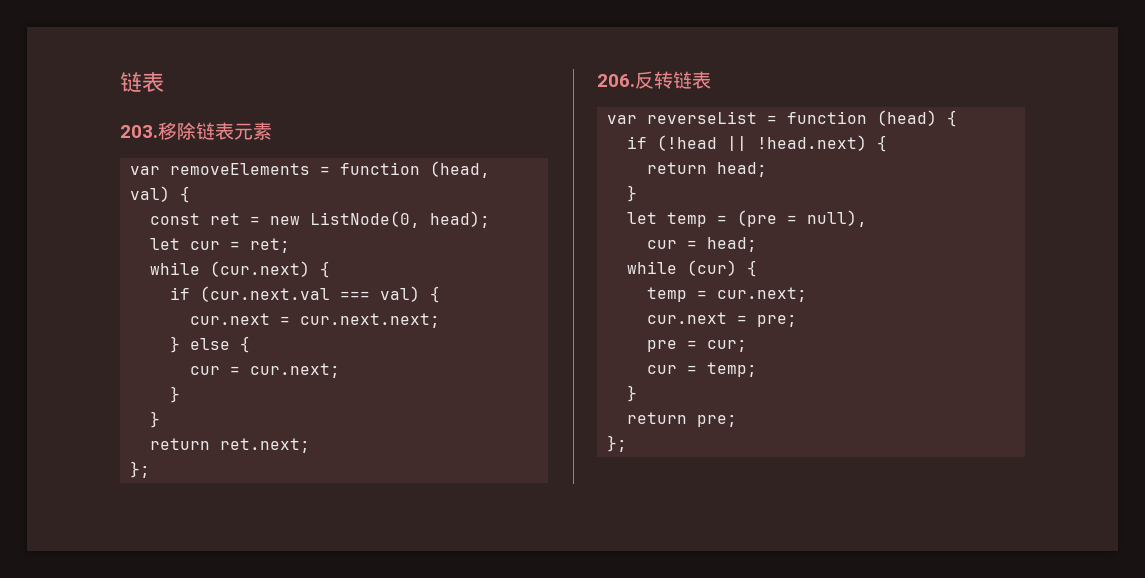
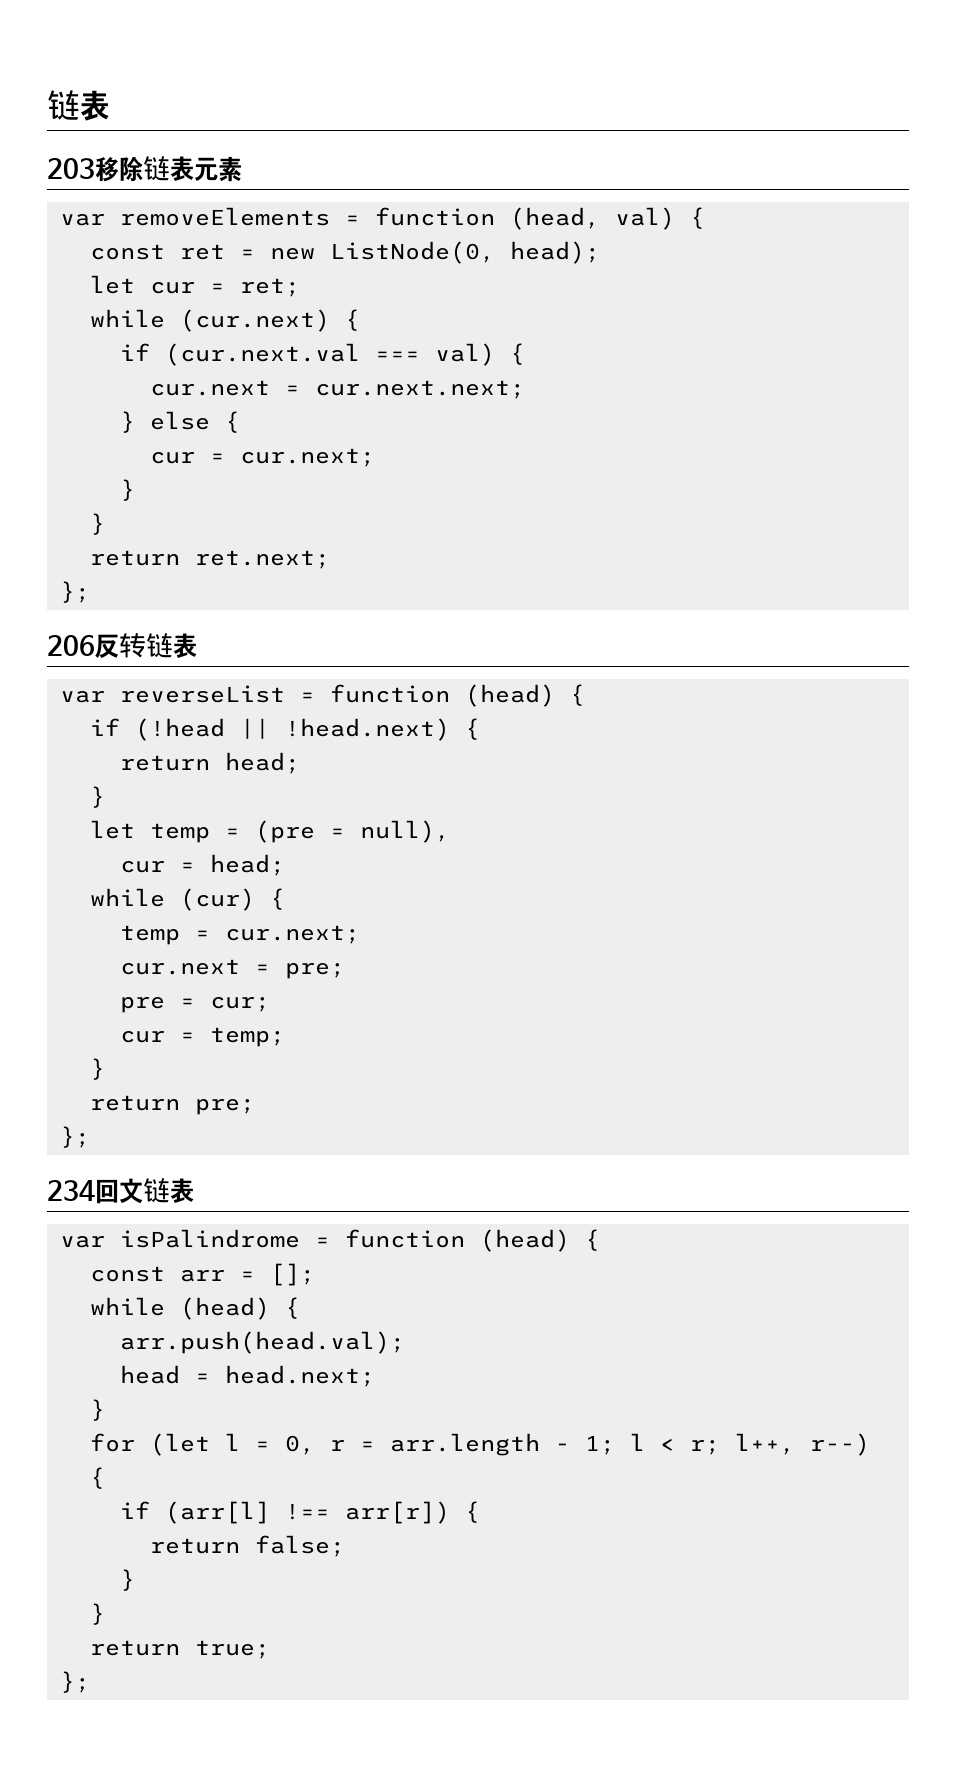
[120,72,164,92] [120,125,158,138] 链表 // 203. -> [47,90,109,121] [47,158,95,179] 链表 // 203
[597,74,635,87] 206. -> [47,635,95,656] 206
(628, 443) none -> [47,1178,194,1204] [59,1229,600,1252] [89,1263,315,1286] [89,1297,300,1320] [119,1331,405,1354] [119,1365,375,1387] [89,1399,105,1421] [89,1433,870,1456] [89,1467,105,1489] [119,1501,480,1524] [149,1535,345,1557] [119,1569,135,1591] [89,1603,105,1625] [89,1640,270,1659] [59,1671,90,1693] // 234回文链表 // var isPalindrome = function (head) { // const arr = []; // while (head) { // arr.push(head.val); // head = head.next; // } // for (let l = 0, r = arr.length - 1; l < r; l++, r--) { // if (arr[l] !== arr[r]) { // return false; // } // } // return true; // };

